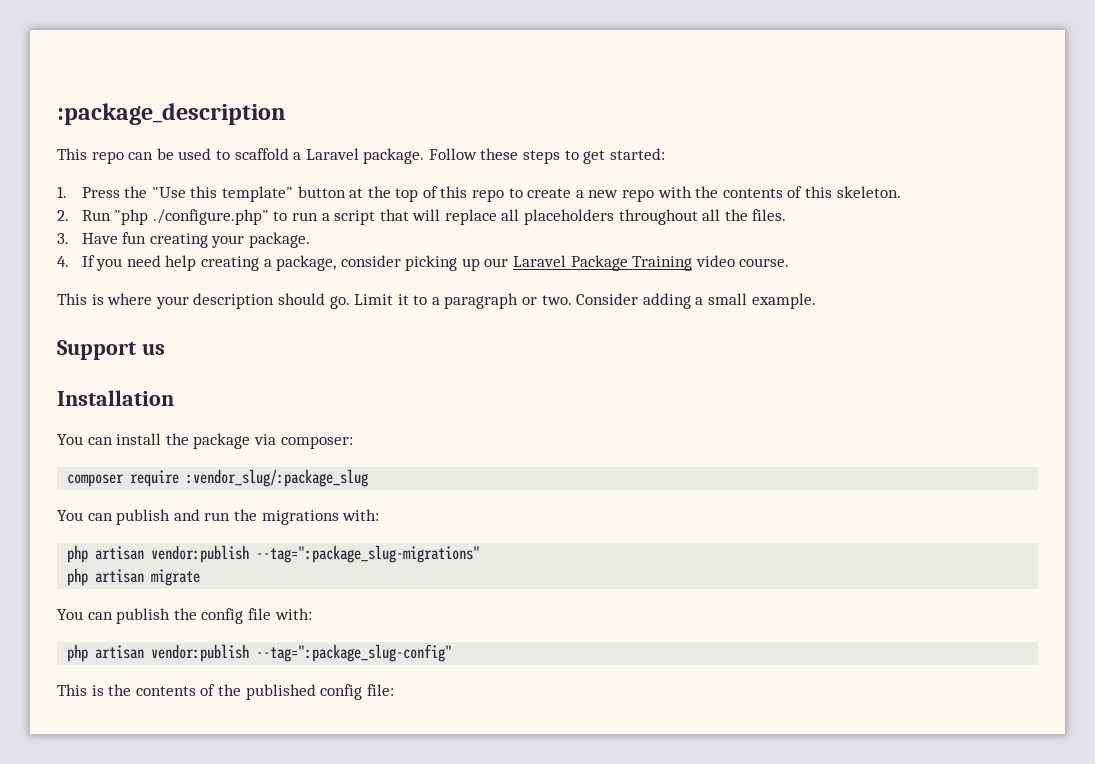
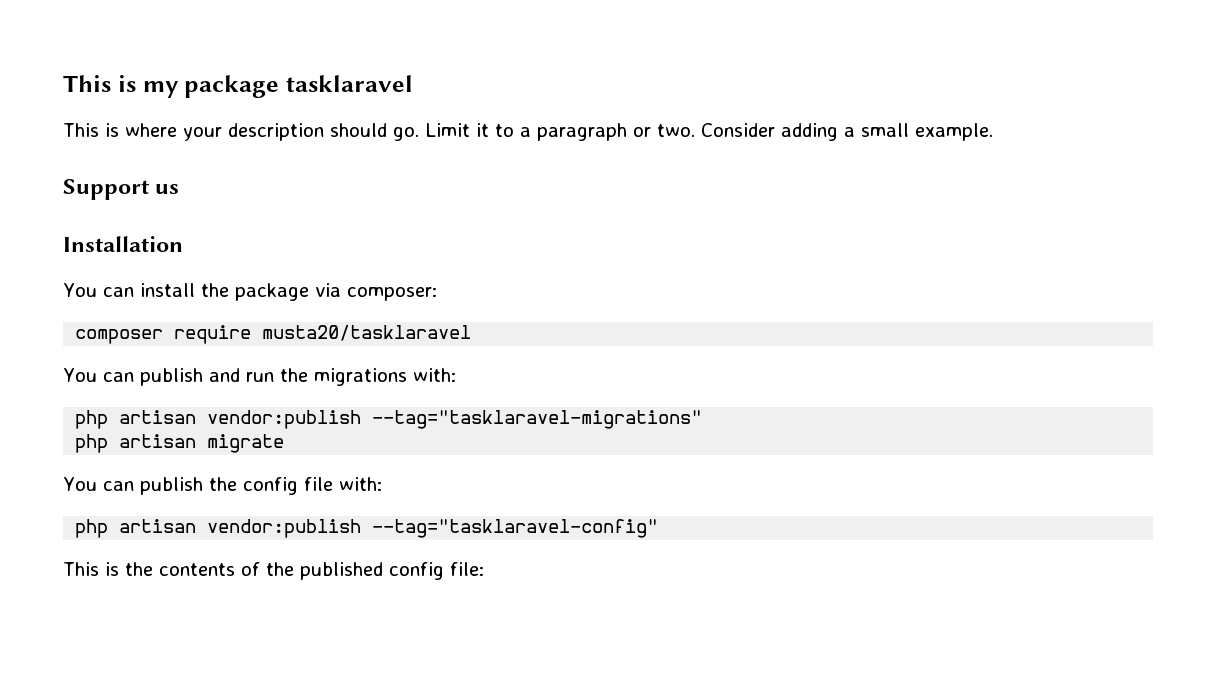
[57,103,286,125] [57,148,665,164] [57,186,901,202] [57,209,787,225] [57,232,310,248] [57,255,790,271] :package_description // This repo can be used to scaffold a Laravel package. Follow these steps to get started: // 1. Press the "Use this template" button at the top of this repo to create a new repo with the contents of this skeleton. // 2. Run "php ./configure.php" to run a script that will replace all placeholders throughout all the files. // 3. Have fun creating your package. // 4. If you need help creating a package, consider picking up our Laravel Package Training video course. -> [63,75,413,98] This is my package tasklaravel
[186,469,369,487] :vendor_slug/:package_slug -> [262,325,472,341] musta20/tasklaravel
[256,545,481,563] --tag=":package_slug-migrations" -> [372,410,703,429] --tag="tasklaravel-migrations"
[256,644,453,662] --tag=":package_slug-config" -> [372,519,659,538] --tag="tasklaravel-config"

